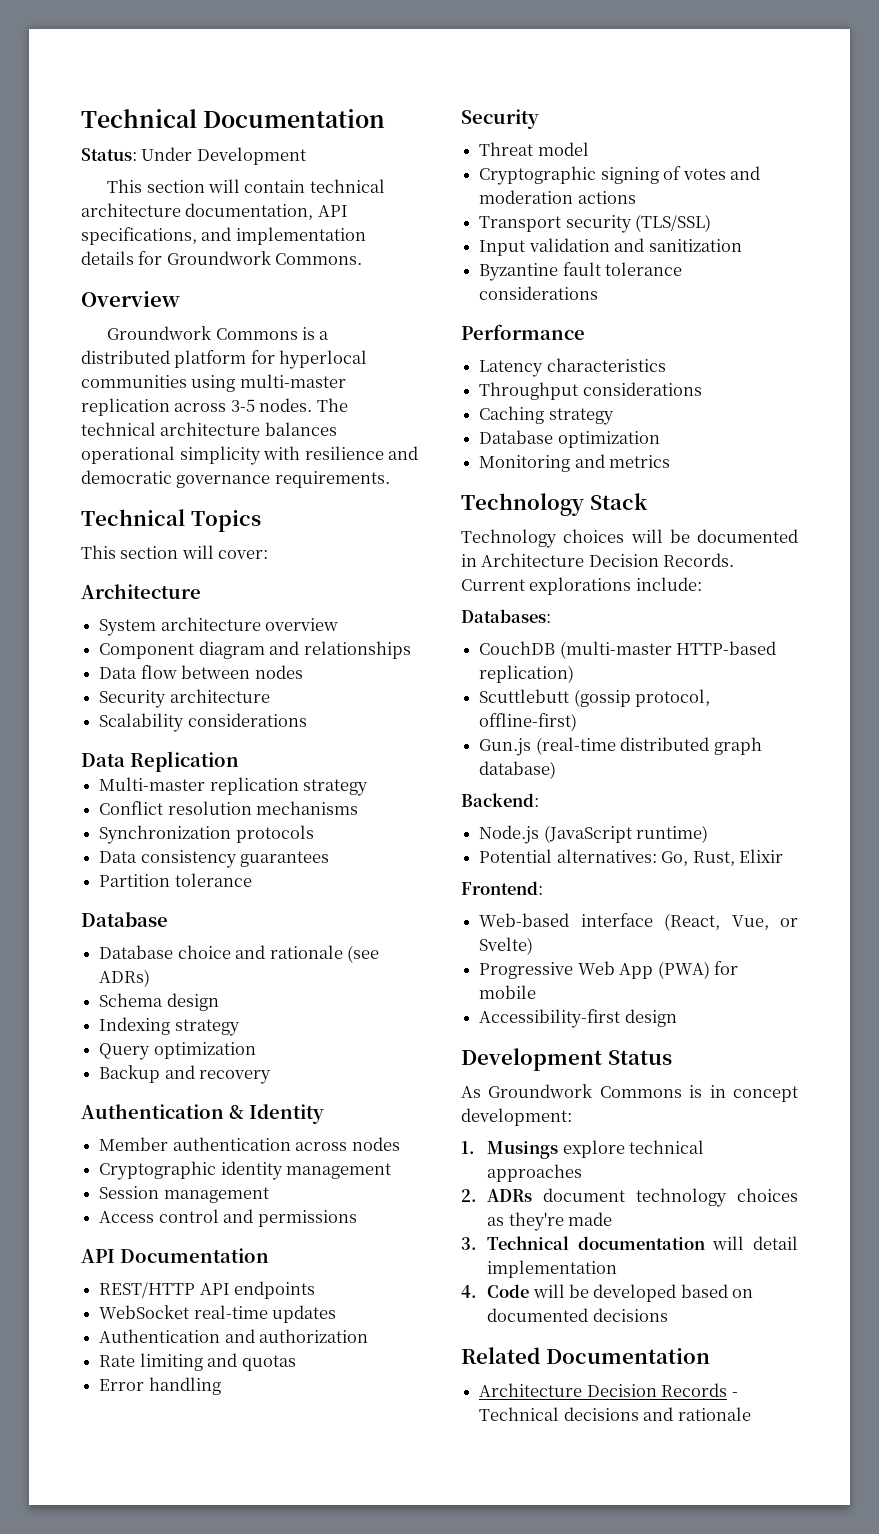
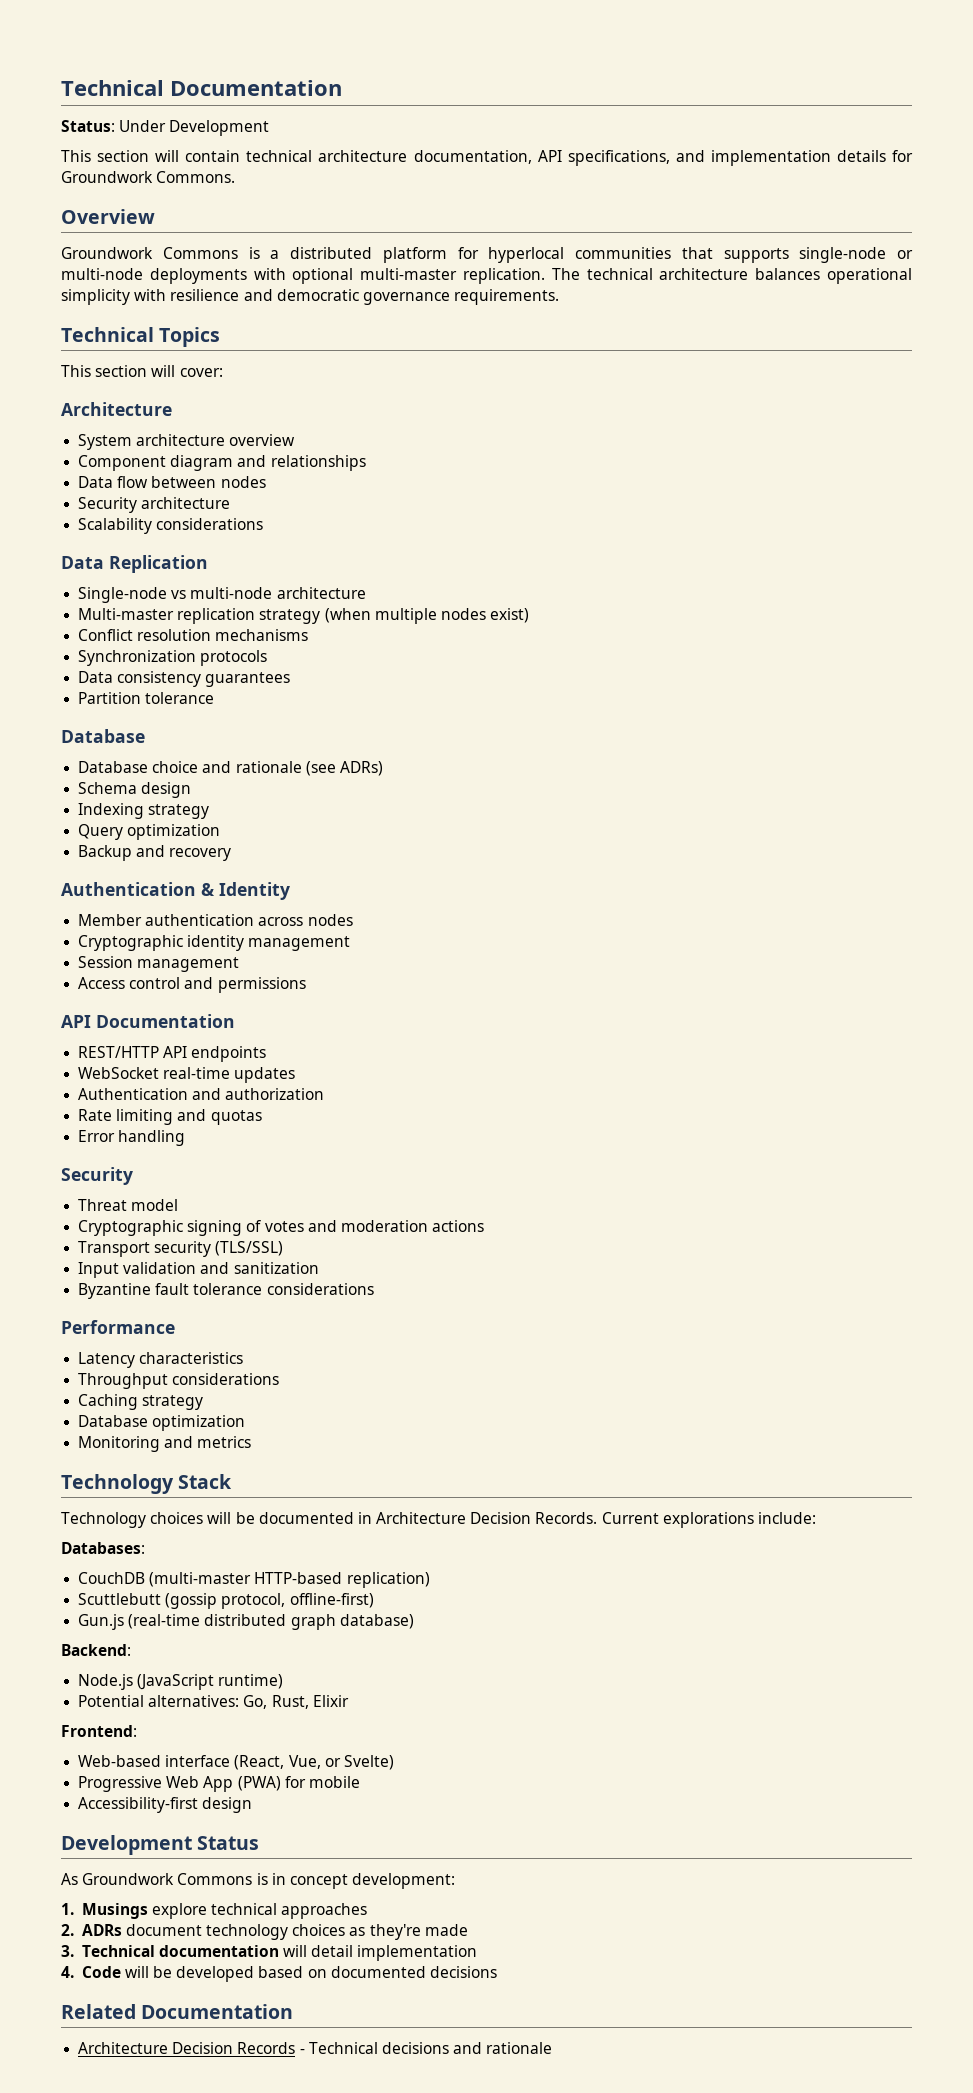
[191,374,346,392] [81,398,313,416] using multi-master replication across 3-5 nodes. -> [681,247,913,263] [61,268,545,284] that supports single-node or multi-node deployments with optional multi-master replication.
(239, 761) none -> [78,587,366,603] // Single-node vs multi-node architecture
(369, 787) none -> [324,608,530,624] (when multiple nodes exist)

